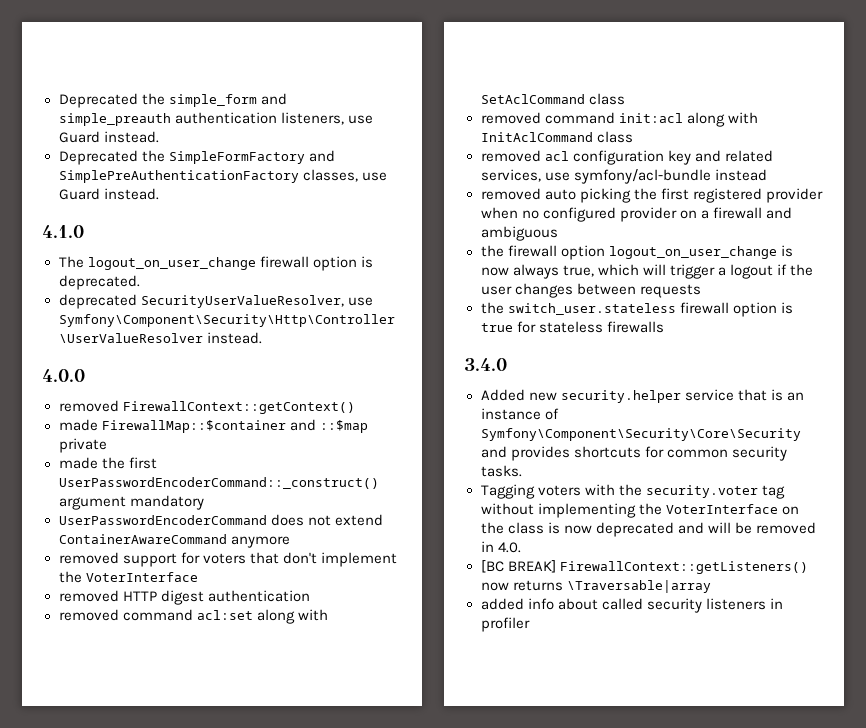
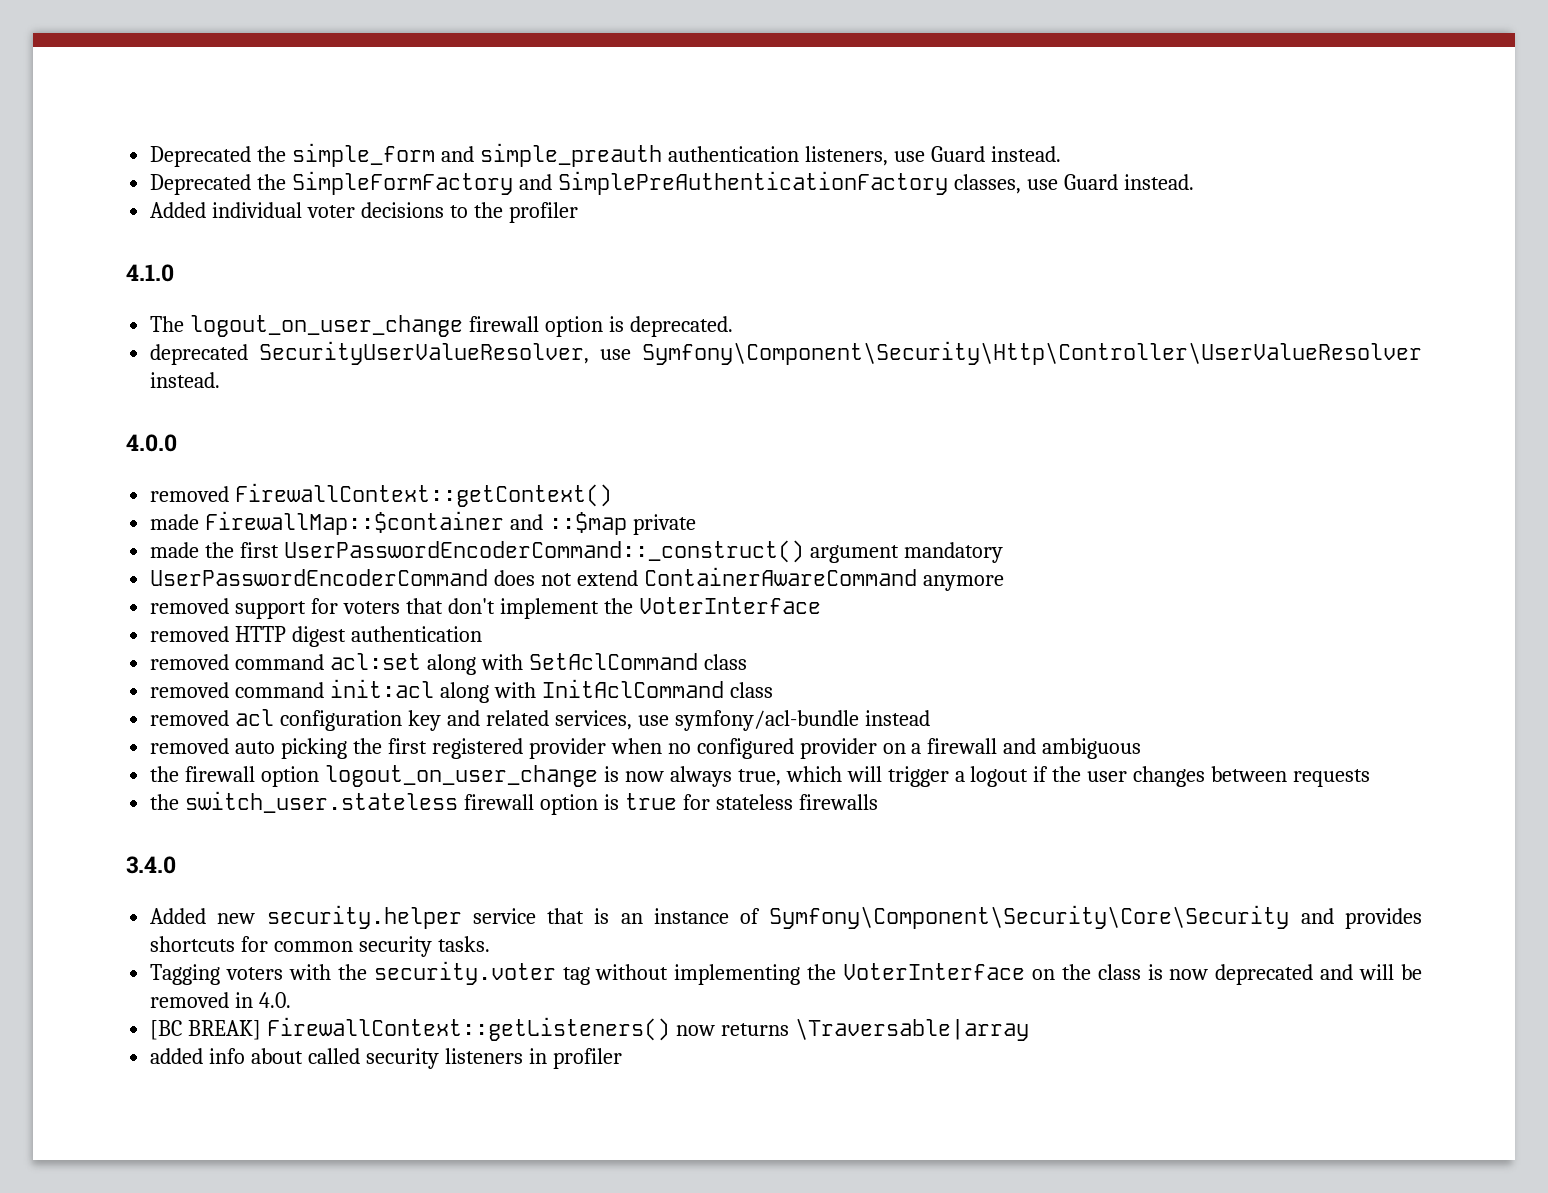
(159, 194) none -> [150,202,578,223] // Added individual voter decisions to the profiler

